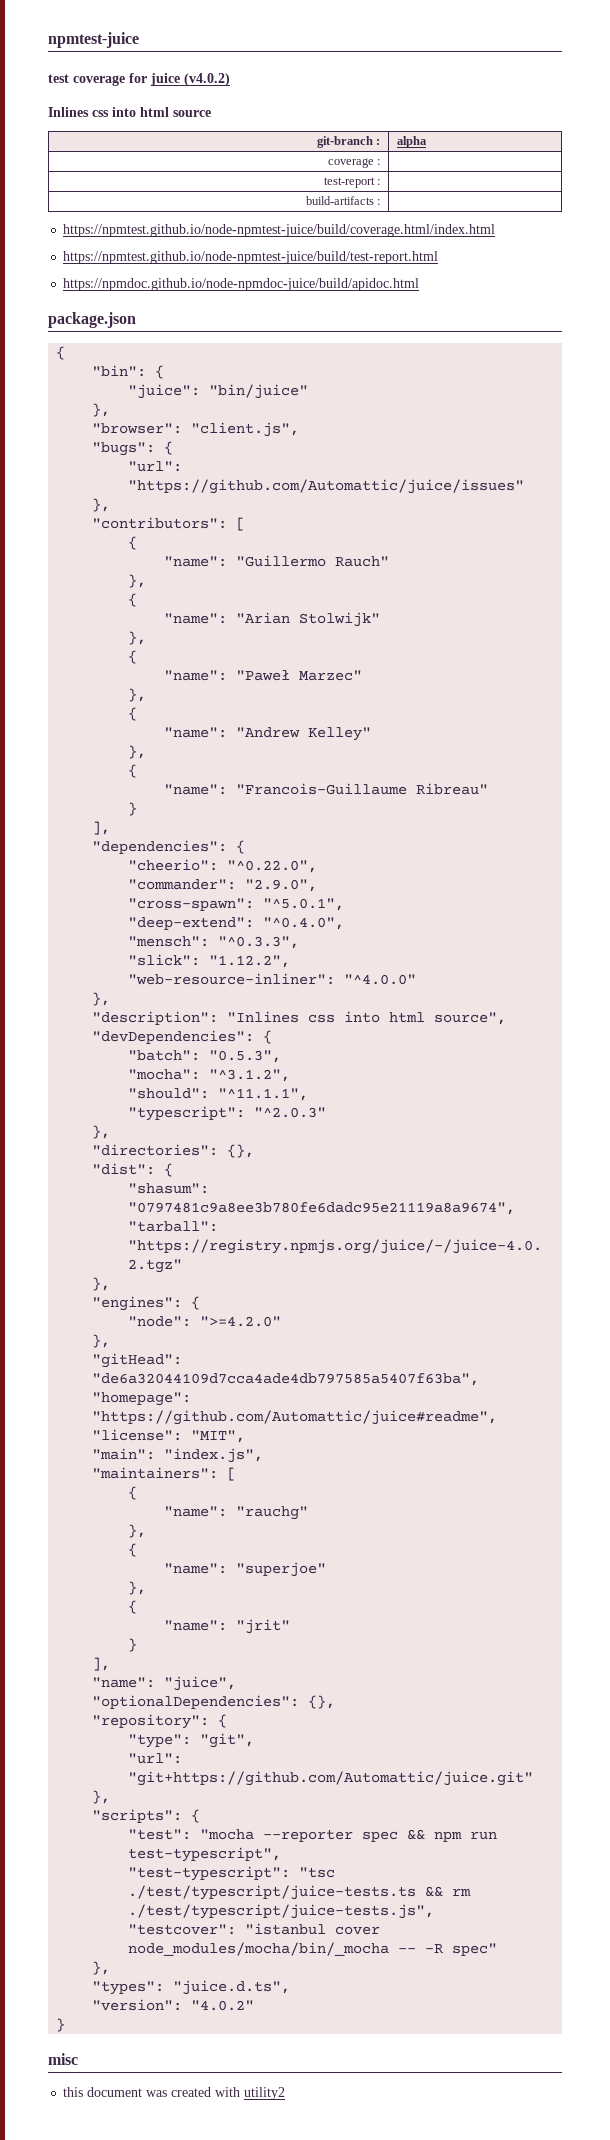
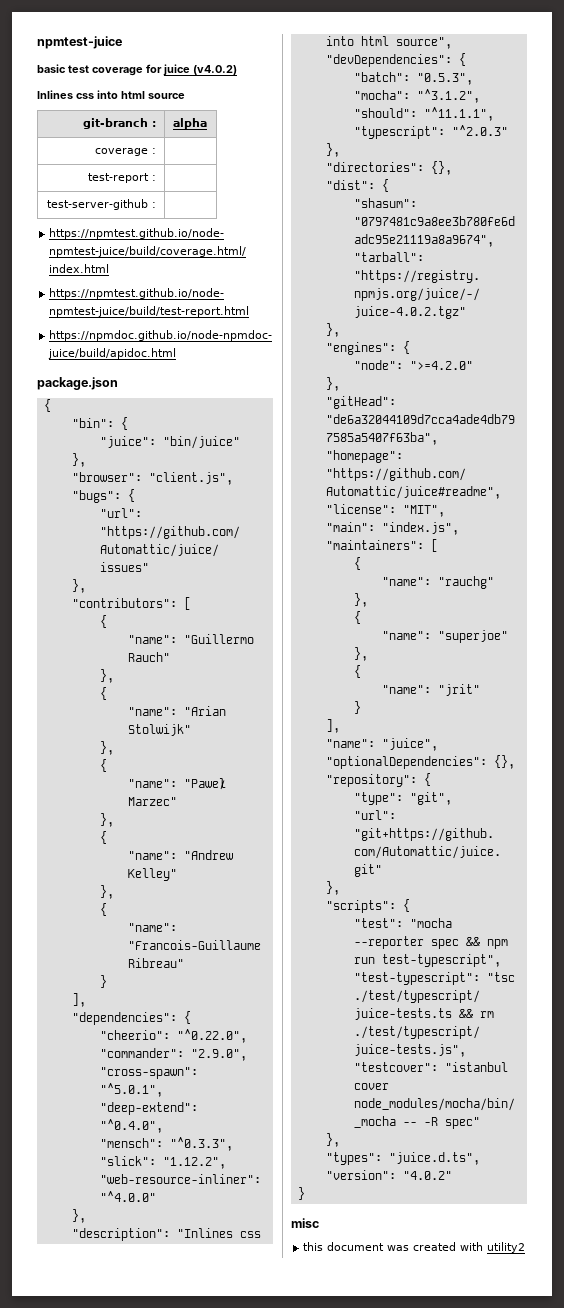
(139, 40) none -> [37,64,66,73] basic
[305,196,374,205] build-artifacts -> [47,199,149,210] test-server-github

